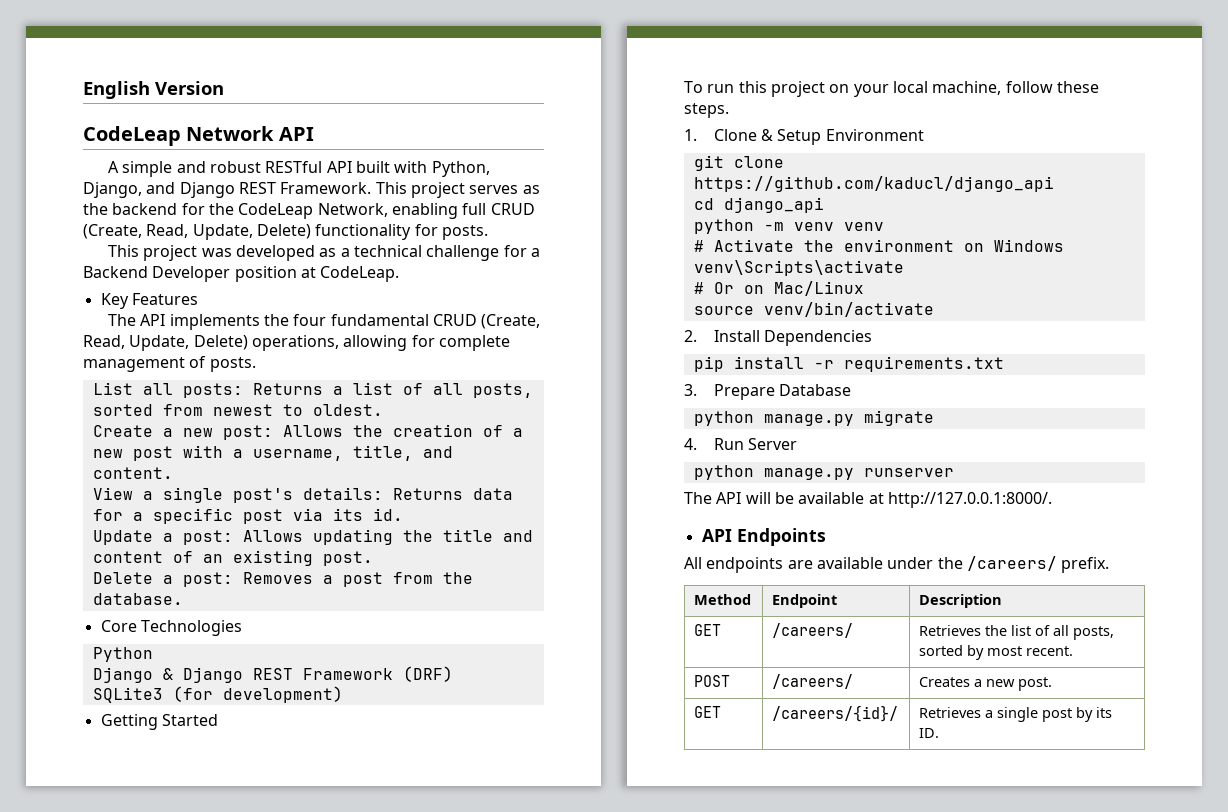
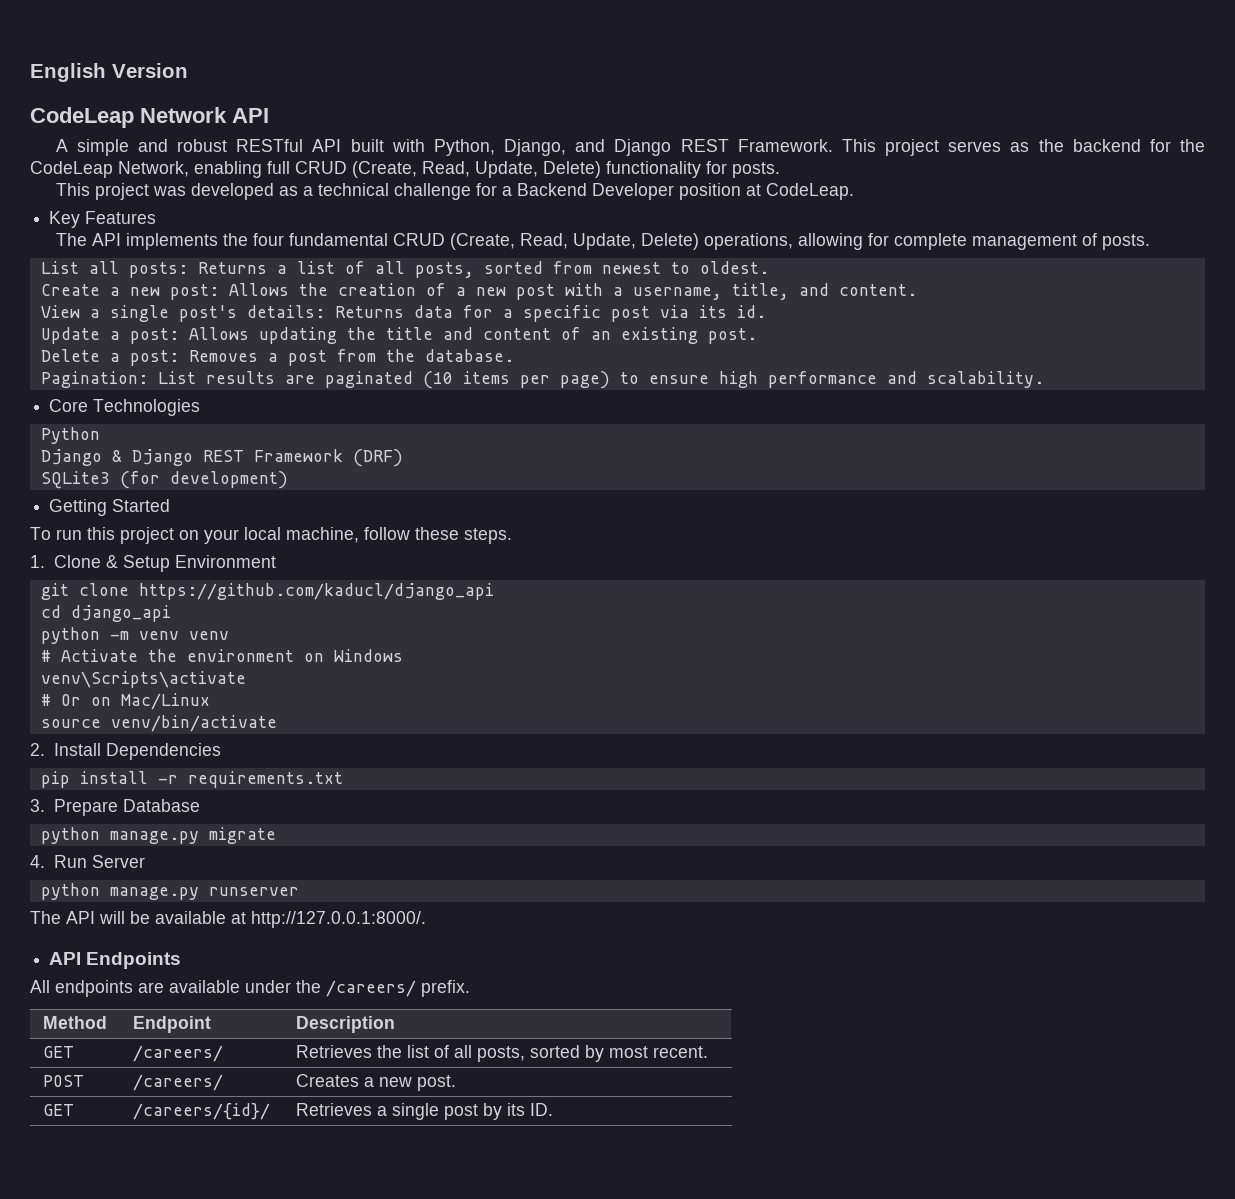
(183, 599) none -> [40,371,1044,389] // Pagination: List results are paginated (10 items per page) to ensure high performance and scalability.

